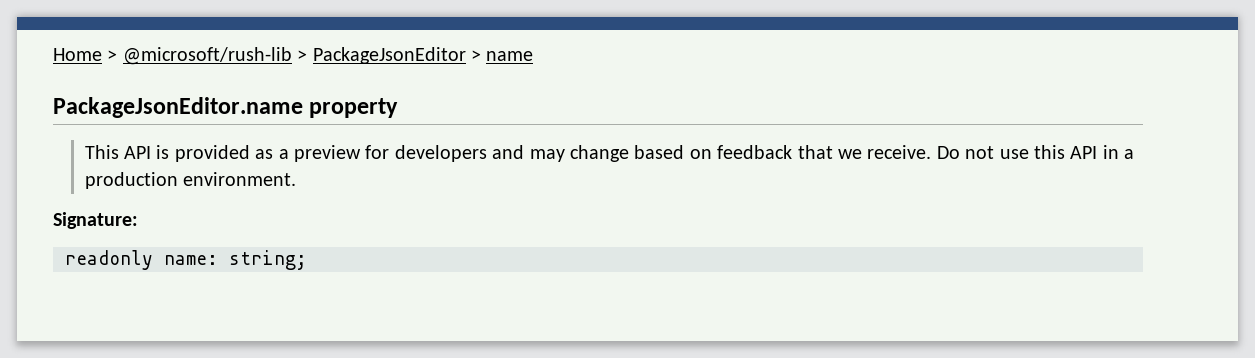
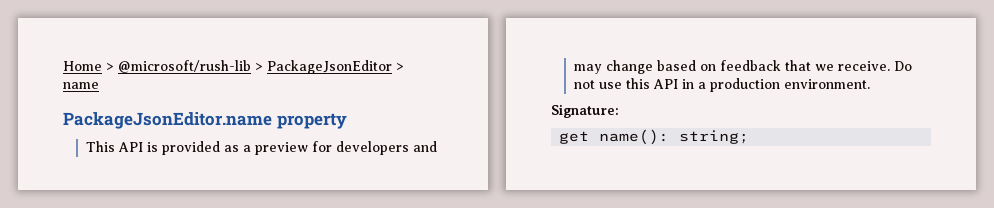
[65,250,218,270] readonly name: -> [559,129,670,145] get name():

